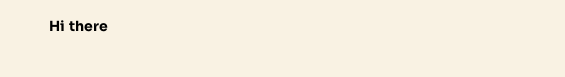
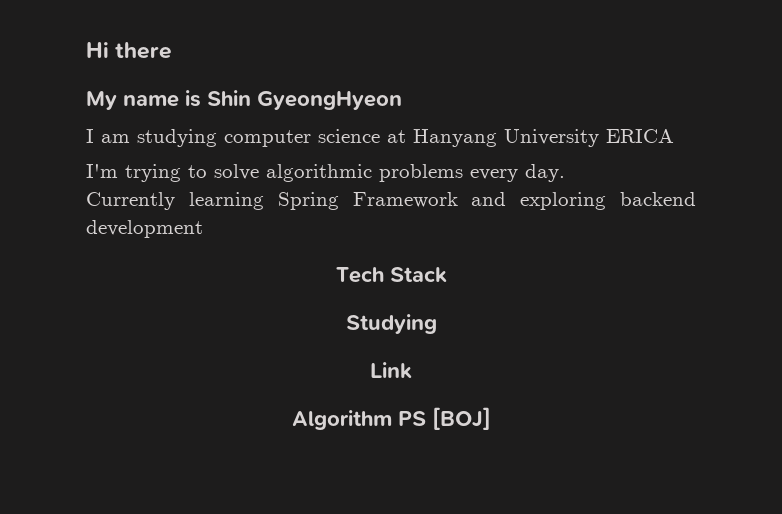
(108, 26) none -> [86,90,402,110] [86,129,674,147] [86,164,565,182] [86,192,696,210] [86,220,203,238] [335,267,447,283] [345,314,437,334] [370,362,412,379] [291,407,491,430] // My name is Shin GyeongHyeon // I am studying computer science at Hanyang University ERICA // I'm trying to solve algorithmic problems every day. // Currently learning Spring Framework and exploring backend development // Tech Stack // Studying // Link // Algorithm PS [BOJ]

